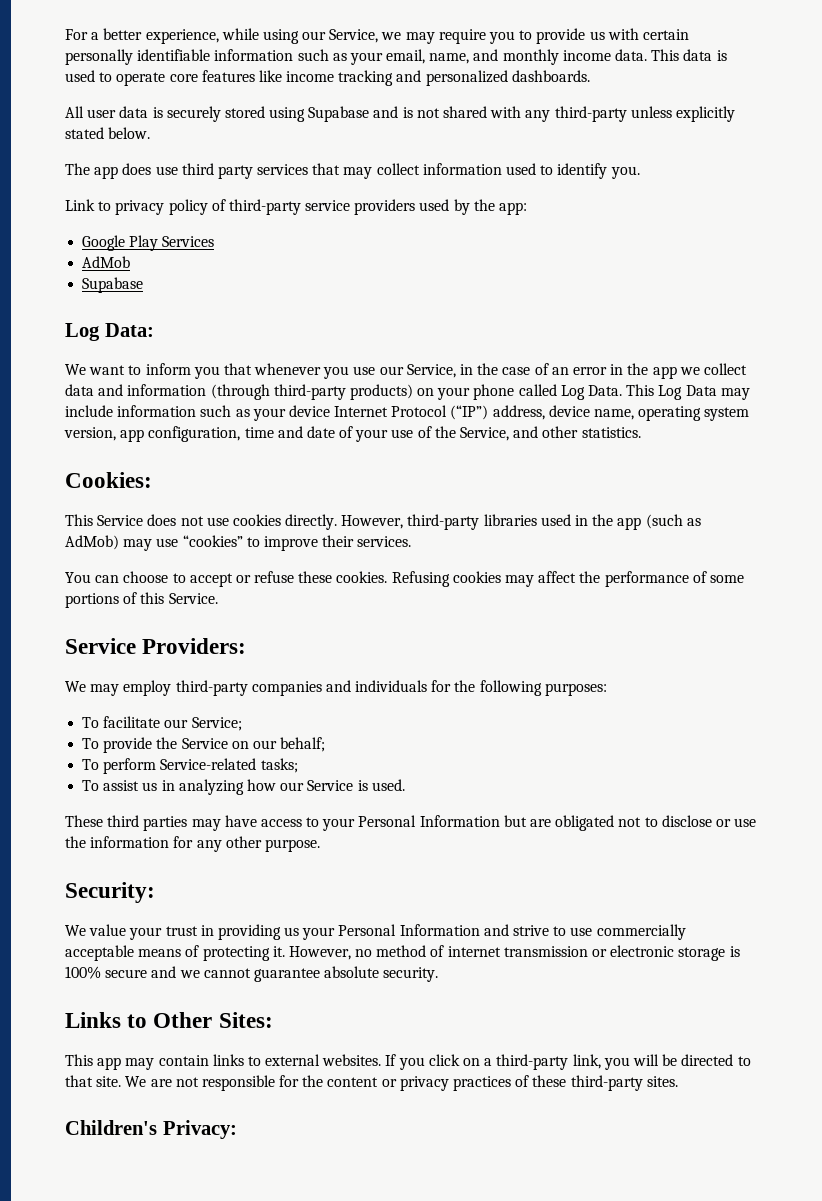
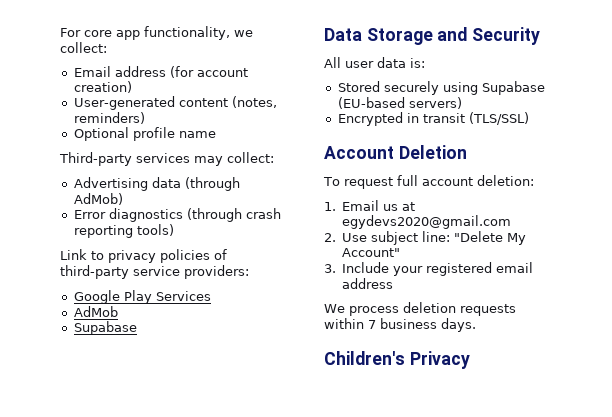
[91,28,689,44] [65,49,727,65] [65,70,590,86] [65,106,735,122] [65,127,151,139] [65,163,640,179] a better experience, while using our Service, we may require you to provide us with certain personally identifiable information such as your email, name, and monthly income data. This data is used to operate core features like income tracking and personalized dashboards. // All user data is securely stored using Supabase and is not shared with any third-party unless explicitly stated below. // The app does use third party services that may collect information used to identify you. -> [84,26,253,40] [60,42,107,53] [73,66,248,78] [73,81,132,93] [73,96,277,110] [73,112,145,124] [73,127,216,141] [59,152,274,166] [73,177,240,191] [73,193,123,205] [73,208,281,222] [73,224,174,238] core app functionality, we collect: // Email address (for account creation) // User-generated content (notes, reminders) // Optional profile name // Third-party services may collect: // Advertising data (through AdMob) // Error diagnostics (through crash reporting tools)
[168,199,208,215] policy -> [160,249,210,263] policies
[354,199,528,215] providers used by the app: -> [184,265,249,279] providers:
[65,323,154,341] [65,363,747,379] [65,384,750,400] [65,405,750,421] [64,426,641,442] [65,472,152,488] [65,514,701,530] [65,535,412,551] [65,571,744,587] [65,592,218,608] [65,638,247,654] [65,680,607,696] [82,716,242,731] [82,737,326,753] [82,758,298,774] [82,779,405,795] [65,815,757,831] [65,836,320,852] [65,882,155,903] [65,924,686,940] [65,945,740,961] [65,966,439,982] [65,1012,273,1028] [65,1054,751,1070] [65,1075,678,1091] Log Data: // We want to inform you that whenever you use our Service, in the case of an error in the app we collect data and information (through third-party products) on your phone called Log Data. This Log Data may include information such as your device Internet Protocol (“IP”) address, device name, operating system version, app configuration, time and date of your use of the Service, and other statistics. // Cookies: // This Service does not use cookies directly. However, third-party libraries used in the app (such as AdMob) may use “cookies” to improve their services. // You can choose to accept or refuse these cookies. Refusing cookies may affect the performance of some portions of this Service. // Service Providers: // We may employ third-party companies and individuals for the following purposes: // To facilitate our Service; // To provide the Service on our behalf; // To perform Service-related tasks; // To assist us in analyzing how our Service is used. // These third parties may have access to your Personal Information but are obligated not to disclose or use the information for any other purpose. // Security: // We value your trust in providing us your Personal Information and strive to use commercially acceptable means of protecting it. However, no method of internet transmission or electronic storage is 100% secure and we cannot guarantee absolute security. // Links to Other Sites: // This app may contain links to external websites. If you click on a third-party link, you will be directed to that site. We are not responsible for the content or privacy practices of these third-party sites. -> [324,27,541,45] [324,57,425,68] [337,81,545,95] [337,97,462,109] [337,112,529,126] [324,145,467,159] [323,175,534,189] [324,200,416,211] [342,215,512,229] [324,231,527,245] [342,248,401,257] [324,262,534,276] [342,278,394,289] [324,302,516,316] [324,318,476,332] Data Storage and Security // All user data is: // Stored securely using Supabase (EU-based servers) // Encrypted in transit (TLS/SSL) // Account Deletion // To request full account deletion: // 1. Email us at egydevs2020@gmail.com // 2. Use subject line: "Delete My Account" // 3. Include your registered email address // We process deletion requests within 7 business days.
[162,1120,237,1139] Privacy: -> [409,351,470,369] Privacy

